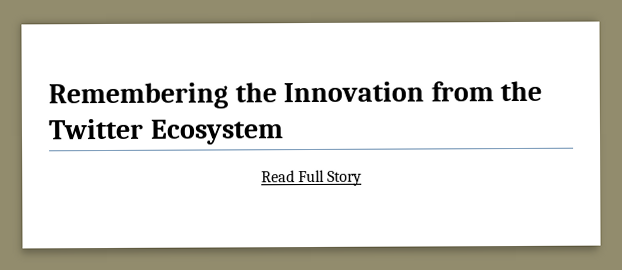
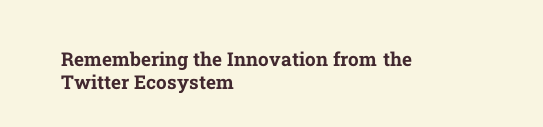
[260,169,363,186] // Read Full Story -> (235, 84) none

